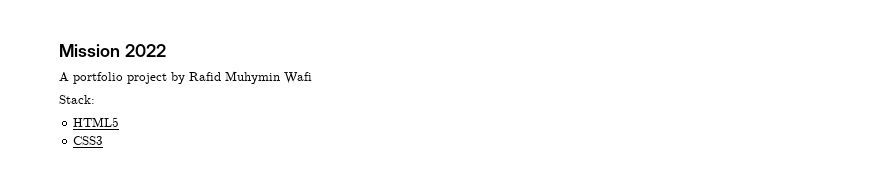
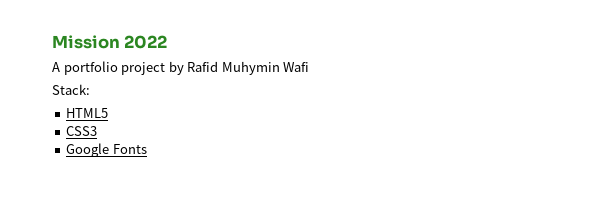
(104, 140) none -> [66,143,147,157] // Google Fonts

